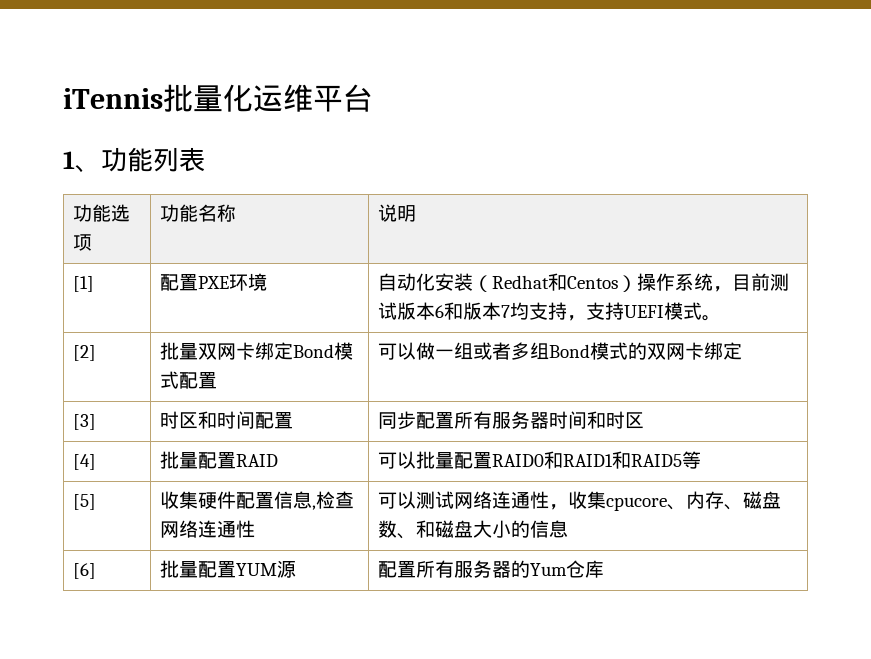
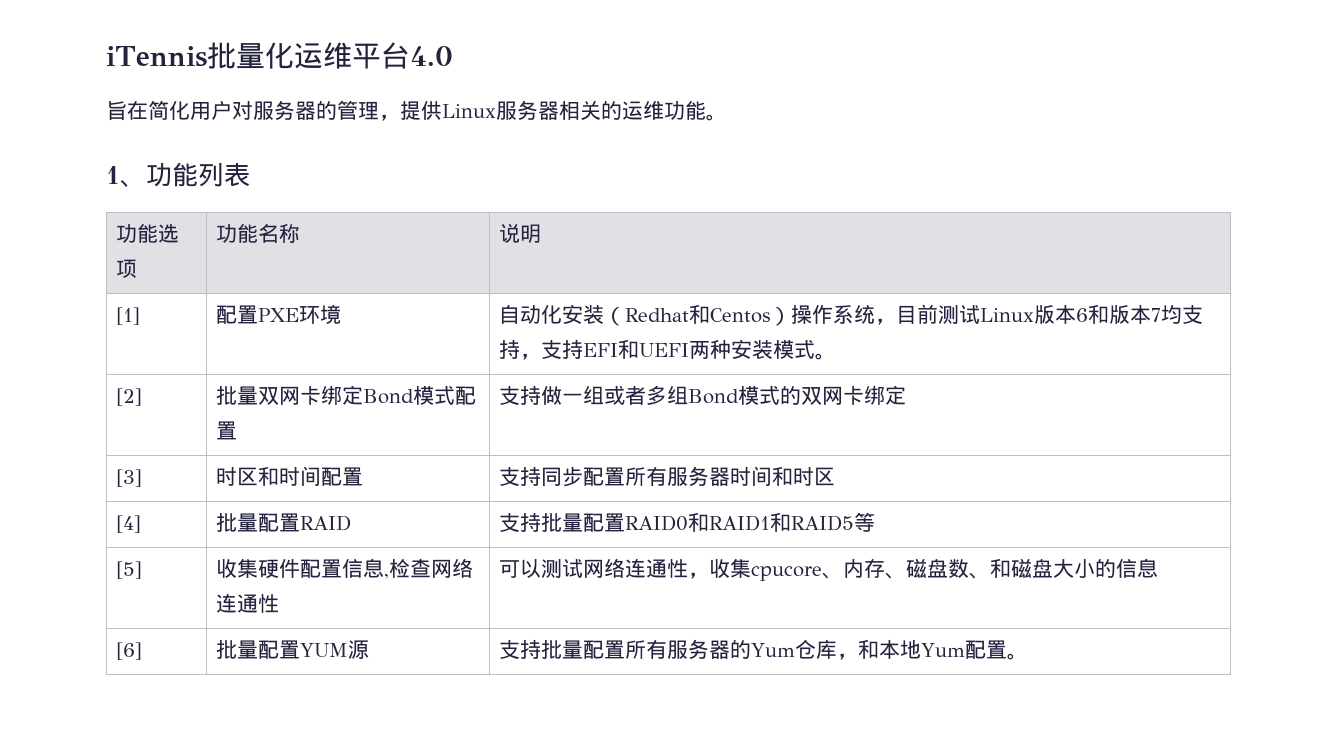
(373, 98) none -> [409,46,453,66] [106,100,727,121] 4.0 // 旨在简化用户对服务器的管理，提供Linux服务器相关的运维功能。
(398, 311) none -> [980,308,1035,322] Linux
[624,305,665,318] UEFI -> [583,339,774,359] EFI和UEFI两种安装
[378,342,417,360] 可以 -> [499,385,542,405] 支持
(294, 420) none -> [499,466,542,486] 支持
[378,451,417,469] 可以 -> [499,512,542,532] 支持
(297, 569) none -> [499,639,584,659] 支持批量
(605, 569) none -> [836,639,1028,660] ，和本地Yum配置。

